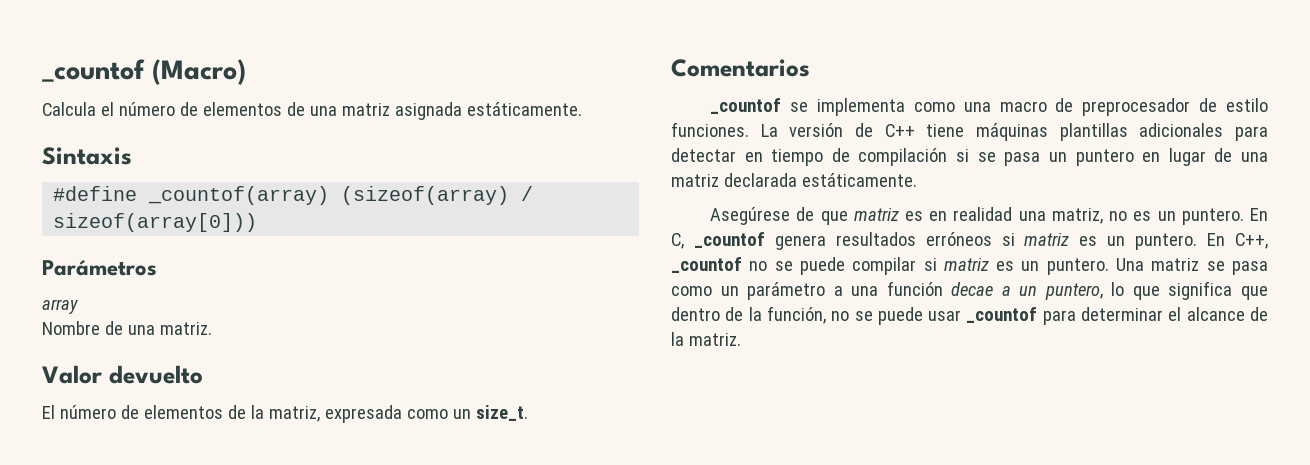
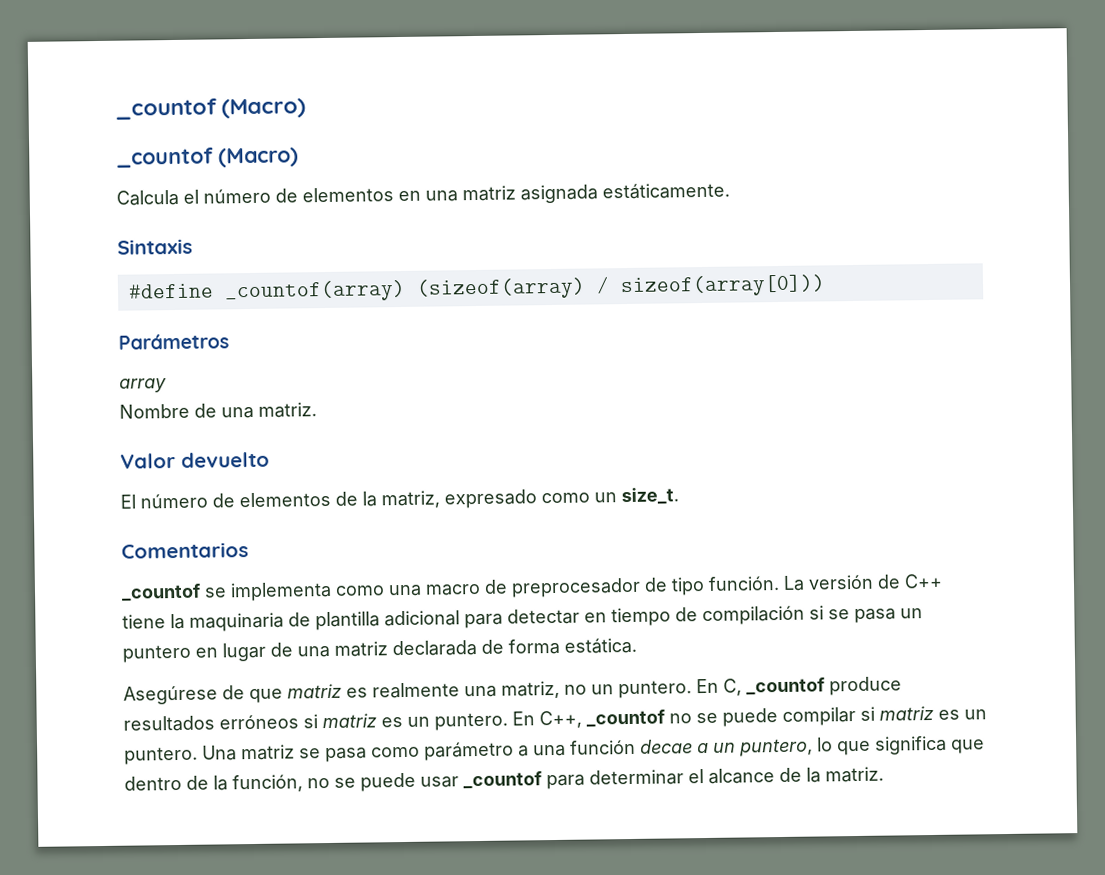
[42,59,246,85] _countof (Macro) -> [115,98,307,120] [116,147,299,168] _countof (Macro) // _countof (Macro)
[286,102,305,116] de -> [398,190,421,202] en
[324,405,402,423] expresada -> [444,489,537,509] expresado
[1226,98,1268,112] [671,122,749,137] estilo funciones. -> [671,576,780,596] tipo función.
[976,123,1224,141] máquinas plantillas adicionales -> [170,610,460,632] la maquinaria de plantilla adicional
[801,173,917,187] estáticamente. -> [481,637,637,655] de forma estática.
[929,207,1013,221] en realidad -> [372,682,460,699] realmente
[1133,211,1152,221] es -> (587, 689) none
[774,235,826,250] genera -> [829,676,902,696] produce
[720,286,739,296] un -> (420, 752) none

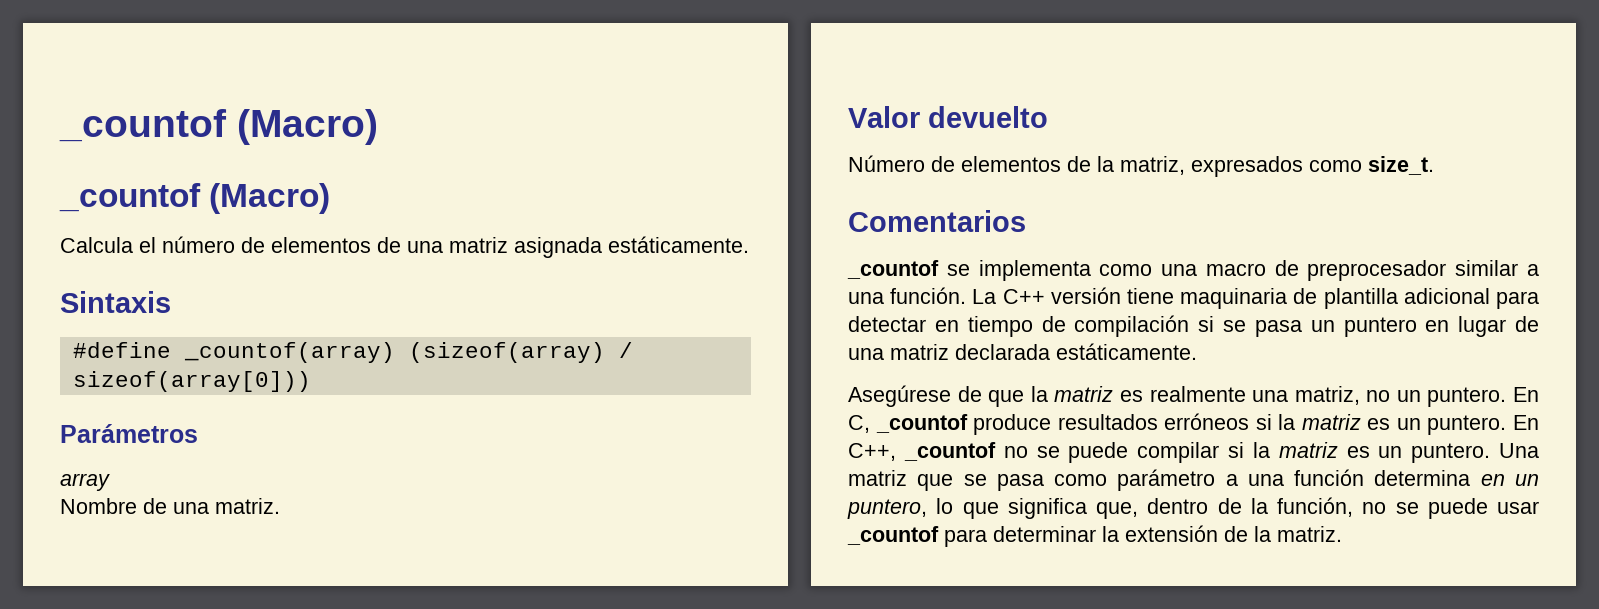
[398,190,421,202] en -> [377,237,401,253] de
[120,493,208,509] El número -> [848,155,925,172] Número
[444,489,617,509] expresado como un -> [1191,156,1362,177] expresados como
[644,573,943,596] [122,613,185,630] de tipo función. La versión de C++ tiene la -> [1455,260,1539,276] [848,287,1174,304] similar a una función. La C++ versión tiene
[481,637,637,655] de forma estática. -> [1056,343,1197,360] estáticamente.
(283, 696) none -> [1030,386,1048,402] la
(318, 721) none -> [1278,414,1296,430] la
(875, 713) none -> [1252,442,1270,458] la
(295, 752) none -> [917,474,954,491] que
[640,739,709,754] decae a -> [1374,470,1505,486] determina en
[951,739,985,754] que -> [1096,502,1138,519] que,
[688,768,775,784] el alcance -> [1102,525,1218,542] la extensión

